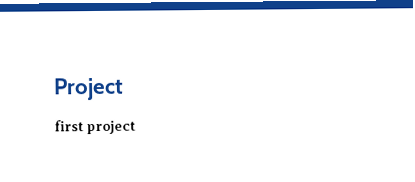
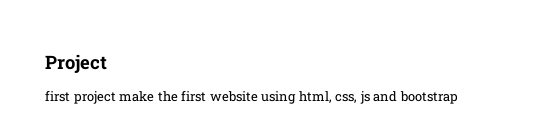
(136, 127) none -> [119,90,458,104] make the first website using html, css, js and bootstrap

